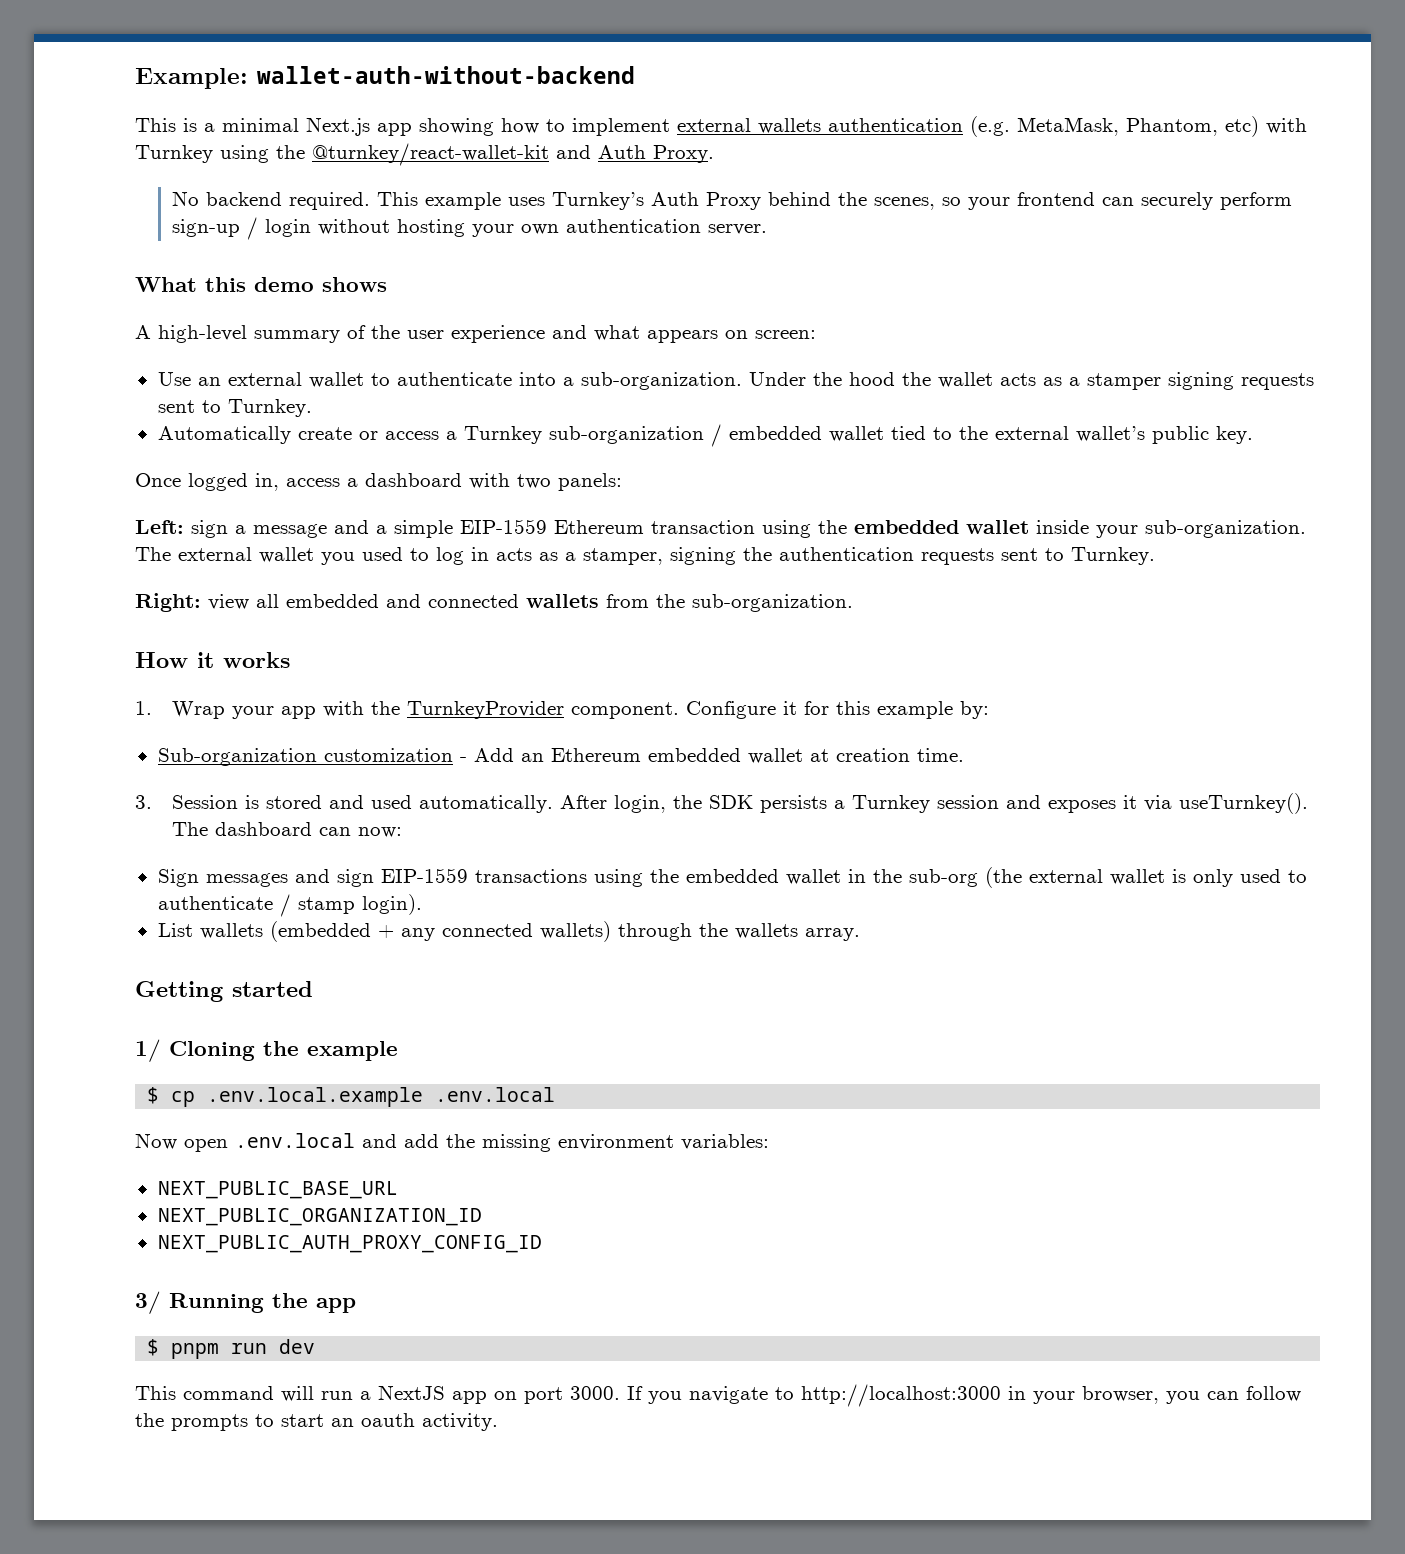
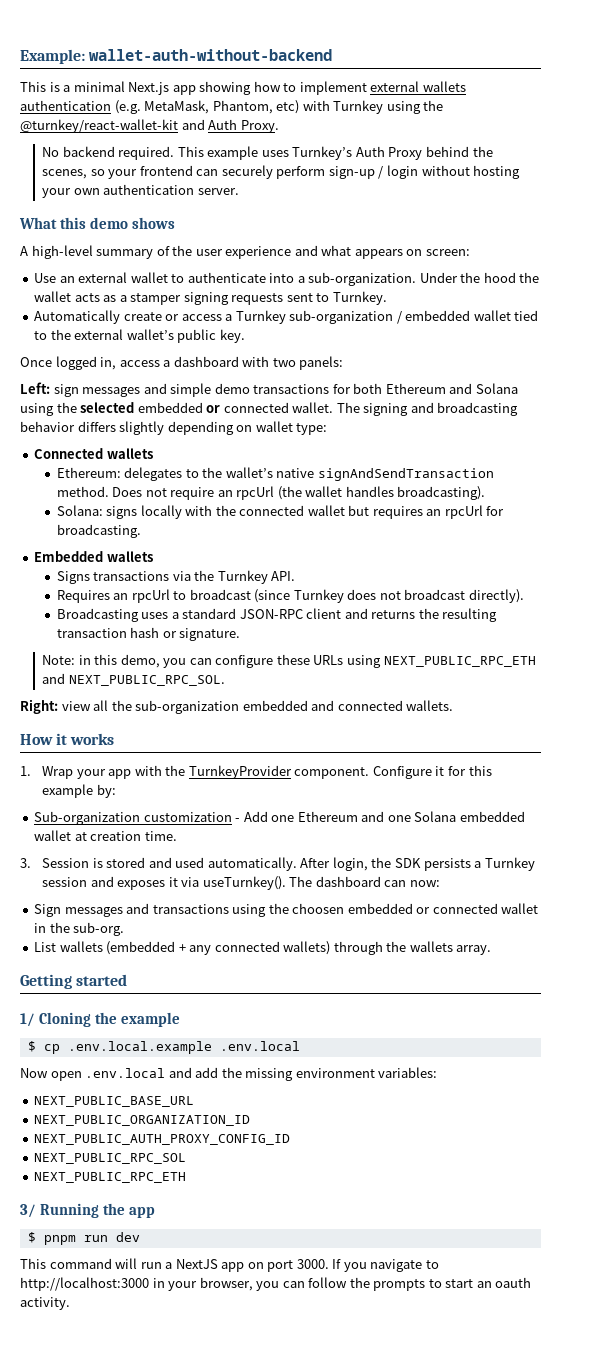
[235,519,1306,538] [135,547,1155,565] a message and a simple EIP-1559 Ethereum transaction using the embedded wallet inside your sub-organization. The external wallet you used to log in acts as a stamper, signing the authentication requests sent to Turnkey. -> [82,383,518,397] [20,402,519,416] [20,421,328,435] [34,448,153,459] [56,467,494,481] [56,486,486,500] [56,505,505,519] [56,524,141,538] [34,551,153,562] [56,570,296,584] [56,589,524,603] [56,608,498,622] [56,627,241,641] [42,654,536,668] [42,673,225,686] messages and simple demo transactions for both Ethereum and Solana using the selected embedded or connected wallet. The signing and broadcasting behavior differs slightly depending on wallet type: // Connected wallets // Ethereum: delegates to the wallet’s native signAndSendTransaction method. Does not require an rpcUrl (the wallet handles broadcasting). // Solana: signs locally with the connected wallet but requires an rpcUrl for broadcasting. // Embedded wallets // Signs transactions via the Turnkey API. // Requires an rpcUrl to broadcast (since Turnkey does not broadcast directly). // Broadcasting uses a standard JSON-RPC client and returns the resulting transaction hash or signature. // Note: in this demo, you can configure these URLs using NEXT_PUBLIC_RPC_ETH and NEXT_PUBLIC_RPC_SOL.
(279, 601) none -> [111,700,240,714] the sub-organization
[526,594,853,612] wallets from the sub-organization. -> [406,700,454,711] wallets.
[520,748,641,762] an Ethereum -> [271,811,457,822] one Ethereum and one Solana
[336,868,468,887] sign EIP-1559 -> (150, 908) none
[685,867,1307,888] [157,894,422,917] embedded wallet in the sub-org (the external wallet is only used to authenticate / stamp login). -> [292,903,539,914] [34,922,125,936] choosen embedded or connected wallet in the sub-org.
(542, 1244) none -> [34,1153,187,1164] [34,1172,187,1183] // NEXT_PUBLIC_RPC_SOL // NEXT_PUBLIC_RPC_ETH

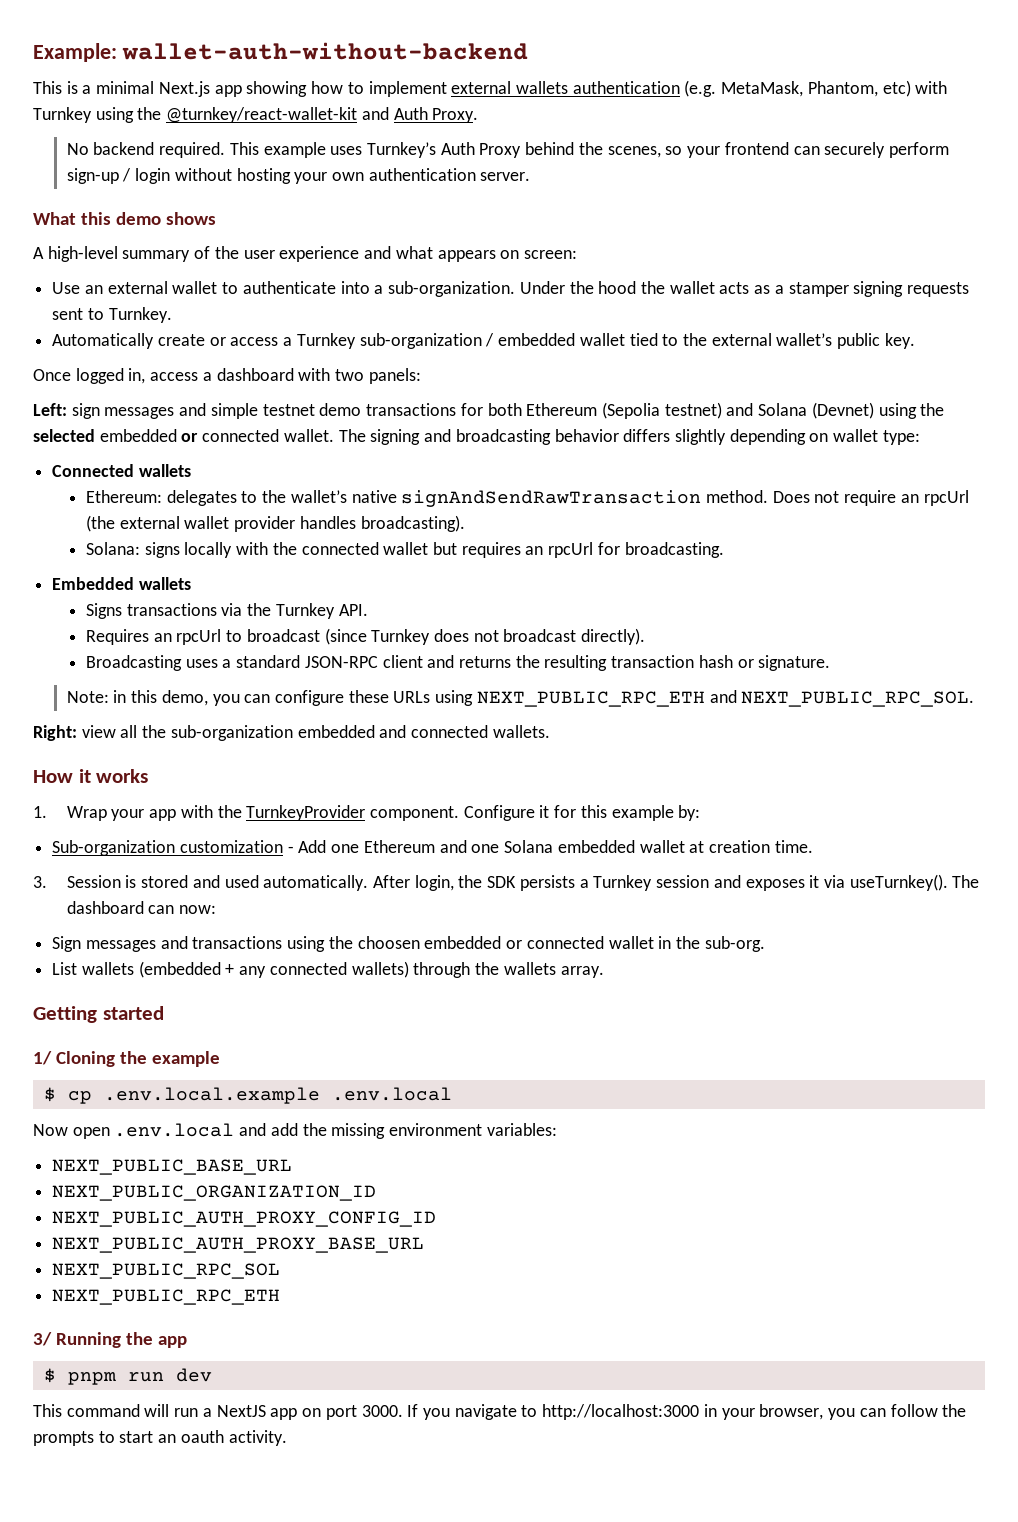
(212, 390) none -> [262,404,315,416] testnet
(446, 388) none -> [601,402,722,419] (Sepolia testnet)
(518, 388) none -> [811,402,874,419] (Devnet)
[317,468,494,481] signAndSendTransaction -> [401,490,702,507] signAndSendRawTransaction
[305,486,343,497] wallet -> [119,516,296,532] external wallet provider
(291, 1139) none -> [52,1237,425,1253] // NEXT_PUBLIC_AUTH_PROXY_BASE_URL

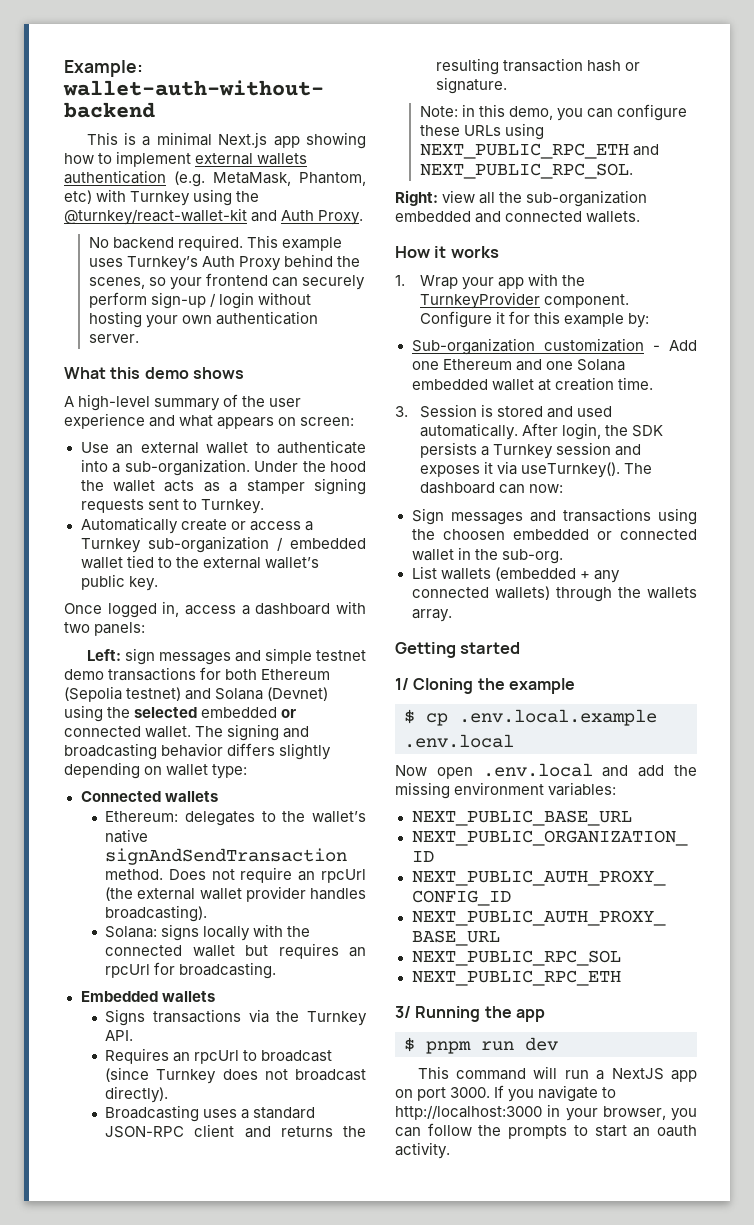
[401,490,702,507] signAndSendRawTransaction -> [105,848,348,865] signAndSendTransaction

